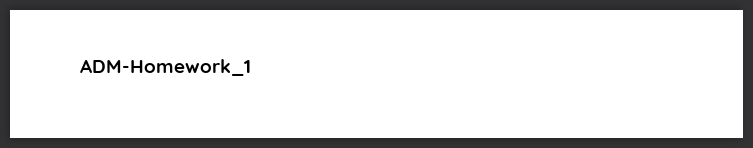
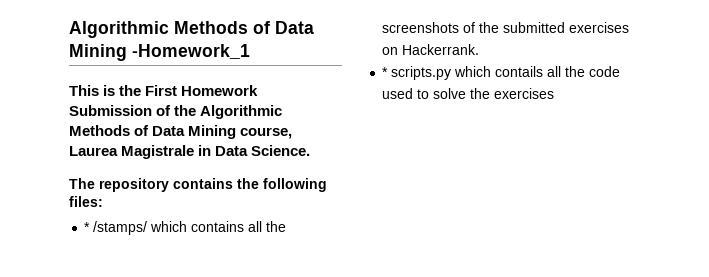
[80,59,251,76] ADM-Homework_1 -> [69,21,314,38] [69,44,250,61] [69,85,259,96] [69,105,283,119] [69,125,293,139] [69,145,311,159] [69,178,327,192] [69,196,103,207] [84,221,287,235] [382,22,630,33] [382,44,480,55] [382,66,621,80] [382,88,555,99] Algorithmic Methods of Data Mining -Homework_1 // This is the First Homework Submission of the Algorithmic Methods of Data Mining course, Laurea Magistrale in Data Science. // The repository contains the following files: // * /stamps/ which contains all the screenshots of the submitted exercises on Hackerrank. // * scripts.py which contails all the code used to solve the exercises

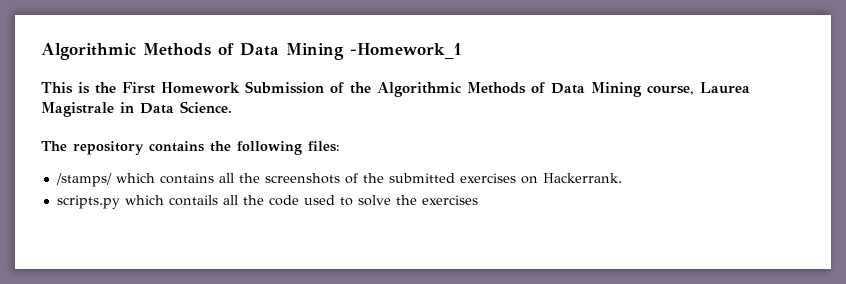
[84,222,91,232] * -> (340, 146) none
[382,67,389,77] * -> (622, 178) none

